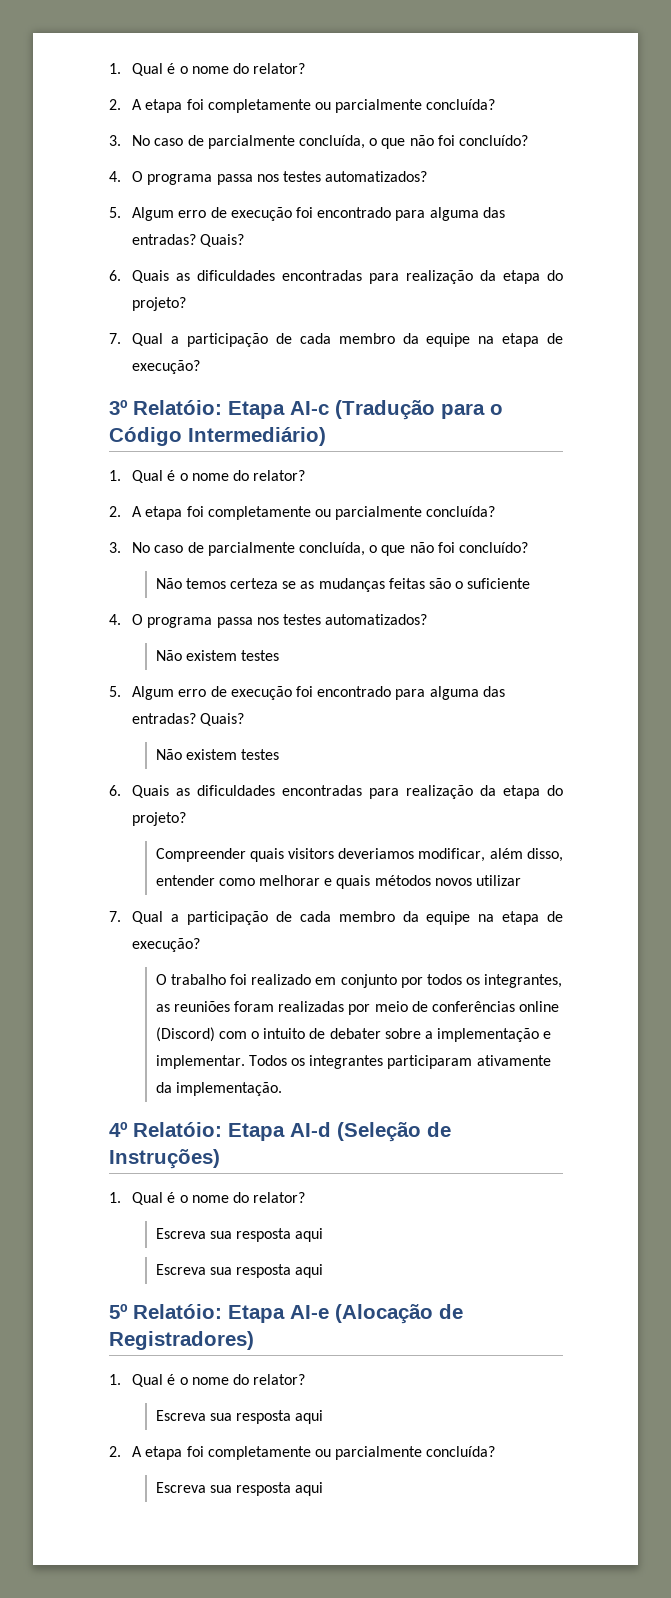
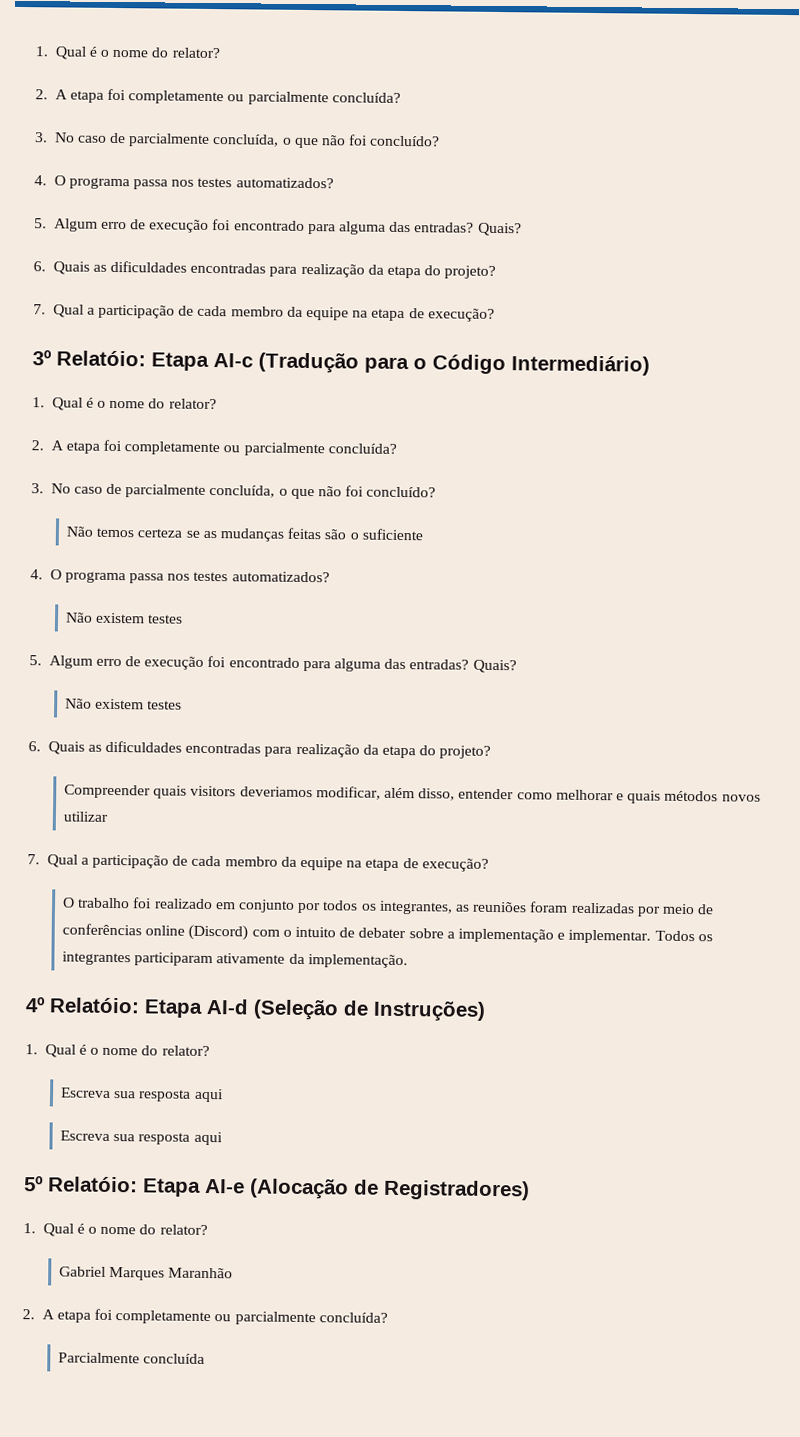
[155,1410,324,1424] [109,1446,496,1460] [155,1482,324,1496] Escreva sua resposta aqui // 2. A etapa foi completamente ou parcialmente concluída? // Escreva sua resposta aqui -> [59,1266,234,1281] [22,1308,388,1326] [58,1352,206,1364] Gabriel Marques Maranhão // 2. A etapa foi completamente ou parcialmente concluída? // Parcialmente concluída

